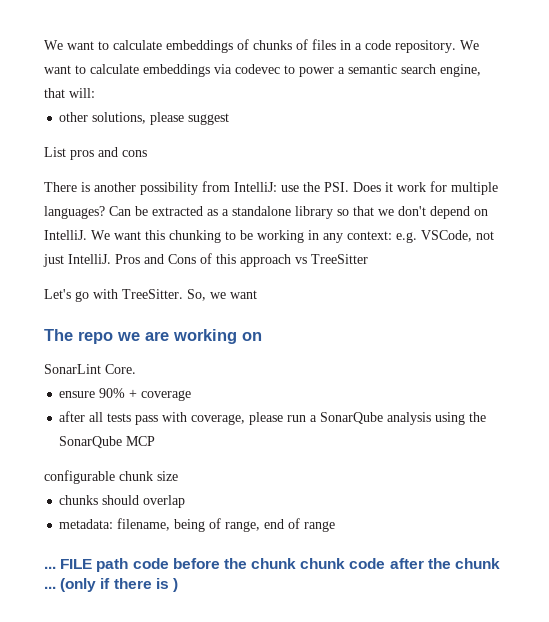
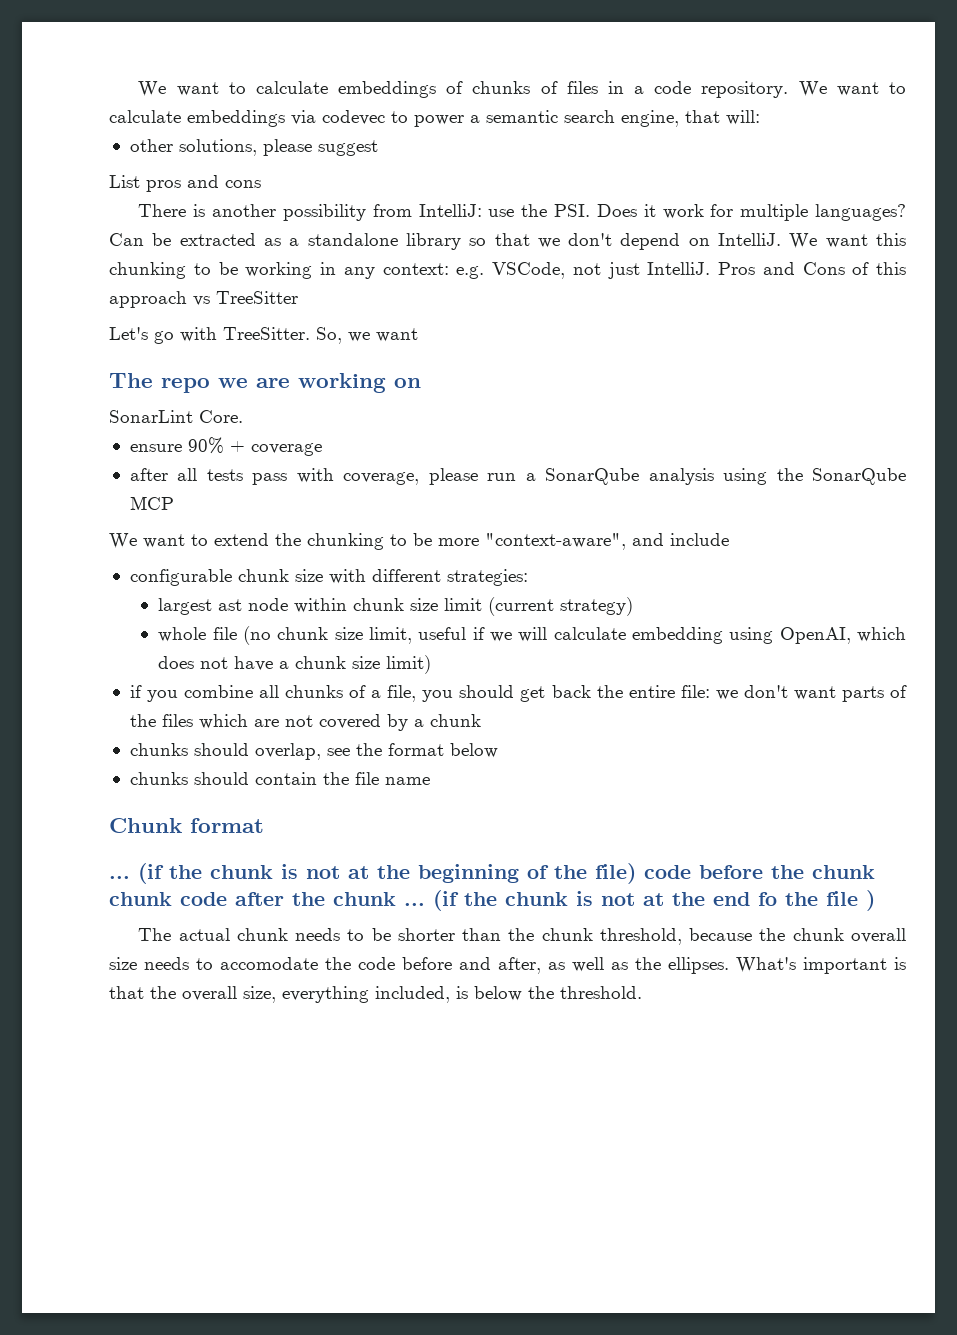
[44,470,178,484] [59,495,186,508] [59,518,336,532] [44,558,129,572] configurable chunk size // chunks should overlap // metadata: filename, being of range, end of range // ... FILE path -> [109,533,729,550] [129,569,528,586] [158,597,634,616] [158,626,907,645] [158,655,432,674] [129,685,907,702] [129,714,481,731] [129,743,498,760] [129,772,430,785] [109,818,264,833] [109,863,636,884] We want to extend the chunking to be more "context-aware", and include // configurable chunk size with different strategies: // largest ast node within chunk size limit (current strategy) // whole file (no chunk size limit, useful if we will calculate embedding using OpenAI, which does not have a chunk size limit) // if you combine all chunks of a file, you should get back the entire file: we don't want parts of the files which are not covered by a chunk // chunks should overlap, see the format below // chunks should contain the file name // Chunk format // ... (if the chunk is not at the beginning of the file)
[60,578,178,592] (only if there is ) -> [433,890,875,911] [138,928,906,945] [109,957,906,974] [109,986,642,1003] (if the chunk is not at the end fo the file ) // The actual chunk needs to be shorter than the chunk threshold, because the chunk overall size needs to accomodate the code before and after, as well as the ellipses. What's important is that the overall size, everything included, is below the threshold.

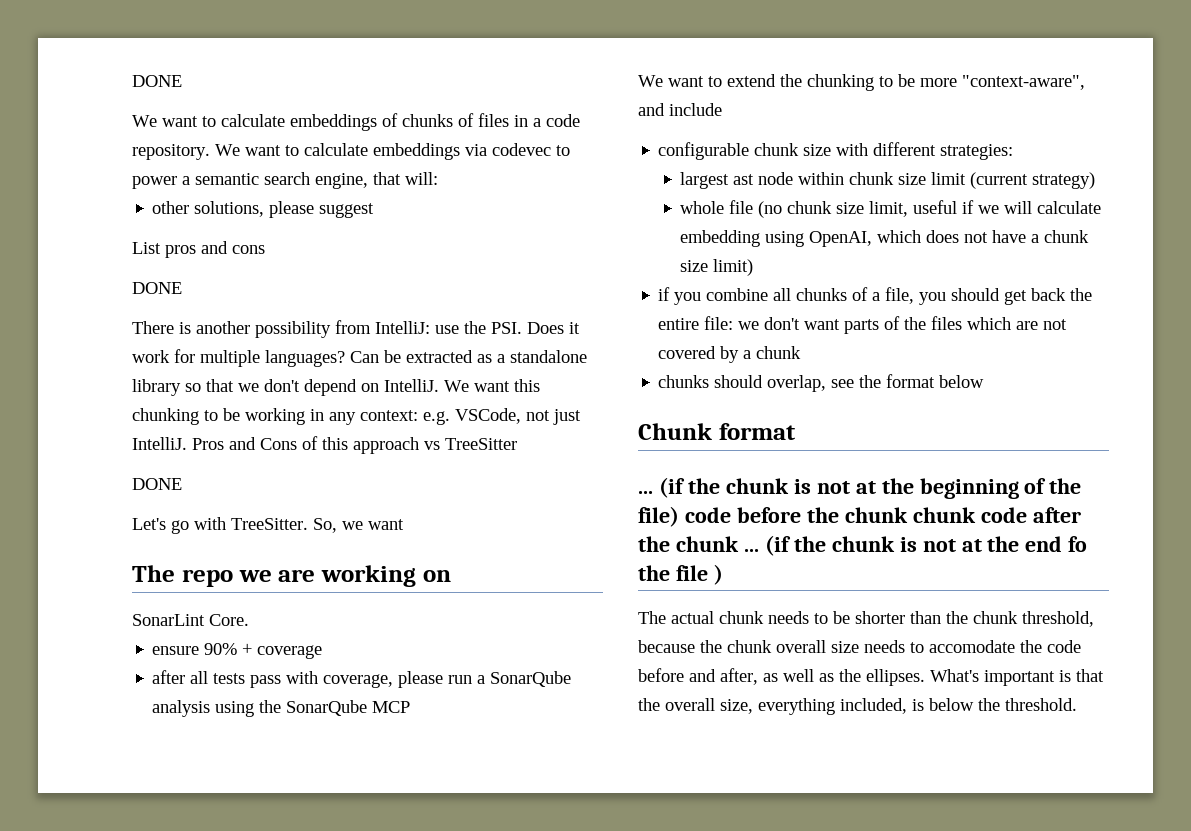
(138, 89) none -> [132,75,182,87] DONE //
(261, 184) none -> [132,282,182,294] // DONE
(298, 297) none -> [132,478,182,490] // DONE
[129,772,430,785] // chunks should contain the file name -> (985, 381) none

